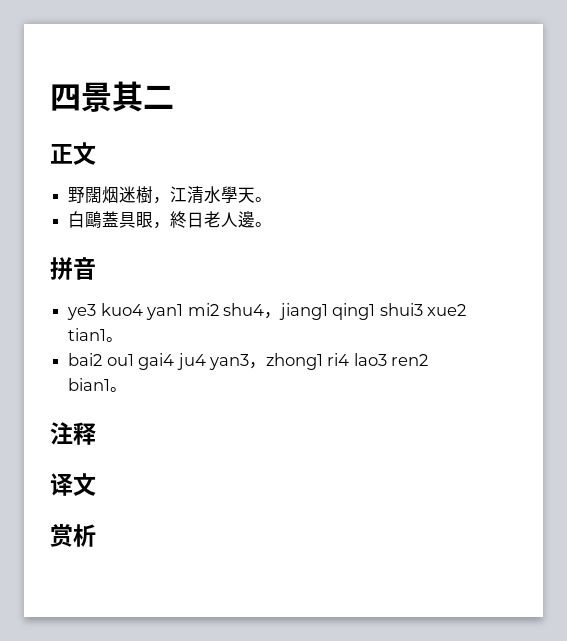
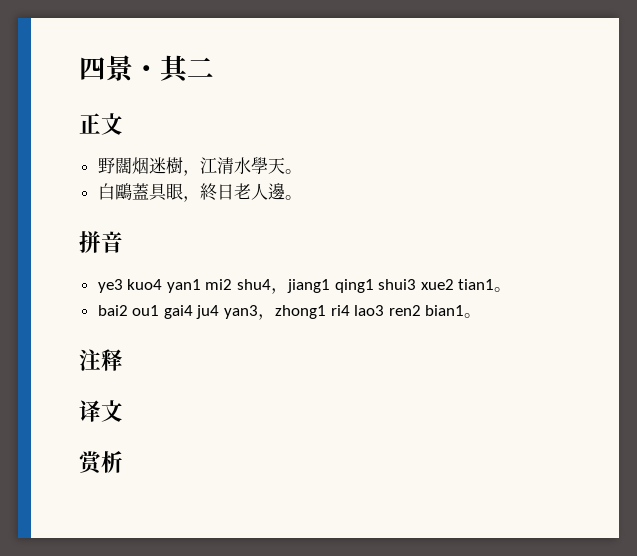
(112, 97) none -> [133,65,160,78] ・

